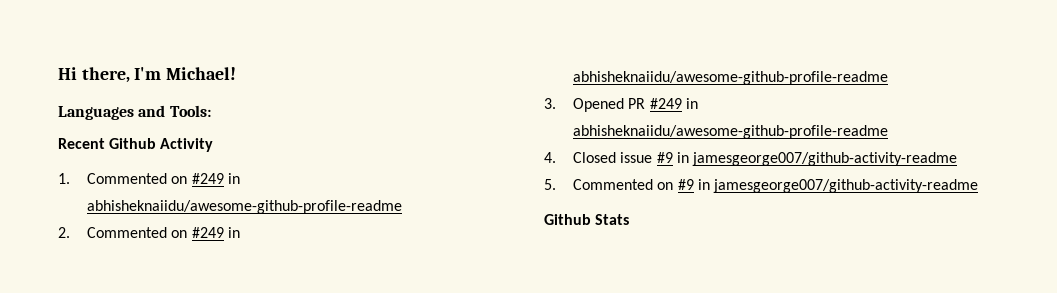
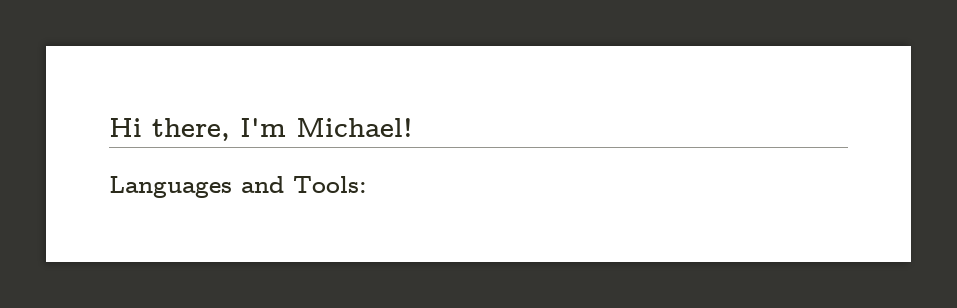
[58,138,214,152] [58,173,240,184] [87,200,403,214] [58,227,240,238] [573,71,889,85] [544,98,698,112] [573,125,889,139] [544,152,958,166] [544,179,979,193] [544,214,630,225] // Recent Github Activity // 1. Commented on #249 in abhisheknaiidu/awesome-github-profile-readme // 2. Commented on #249 in abhisheknaiidu/awesome-github-profile-readme // 3. Opened PR #249 in abhisheknaiidu/awesome-github-profile-readme // 4. Closed issue #9 in jamesgeorge007/github-activity-readme // 5. Commented on #9 in jamesgeorge007/github-activity-readme // Github Stats -> (367, 184) none

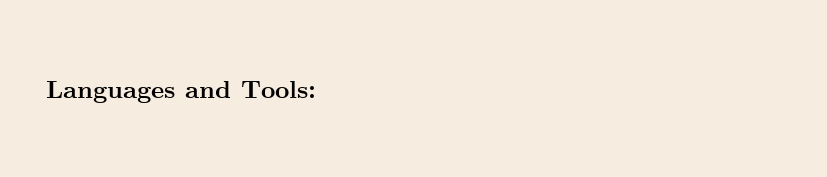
[109,118,413,141] Hi there, I'm Michael! // -> (46, 92) none

